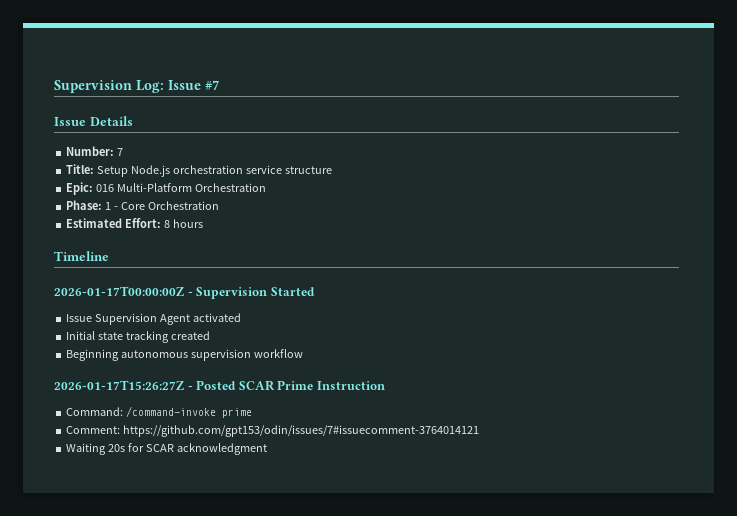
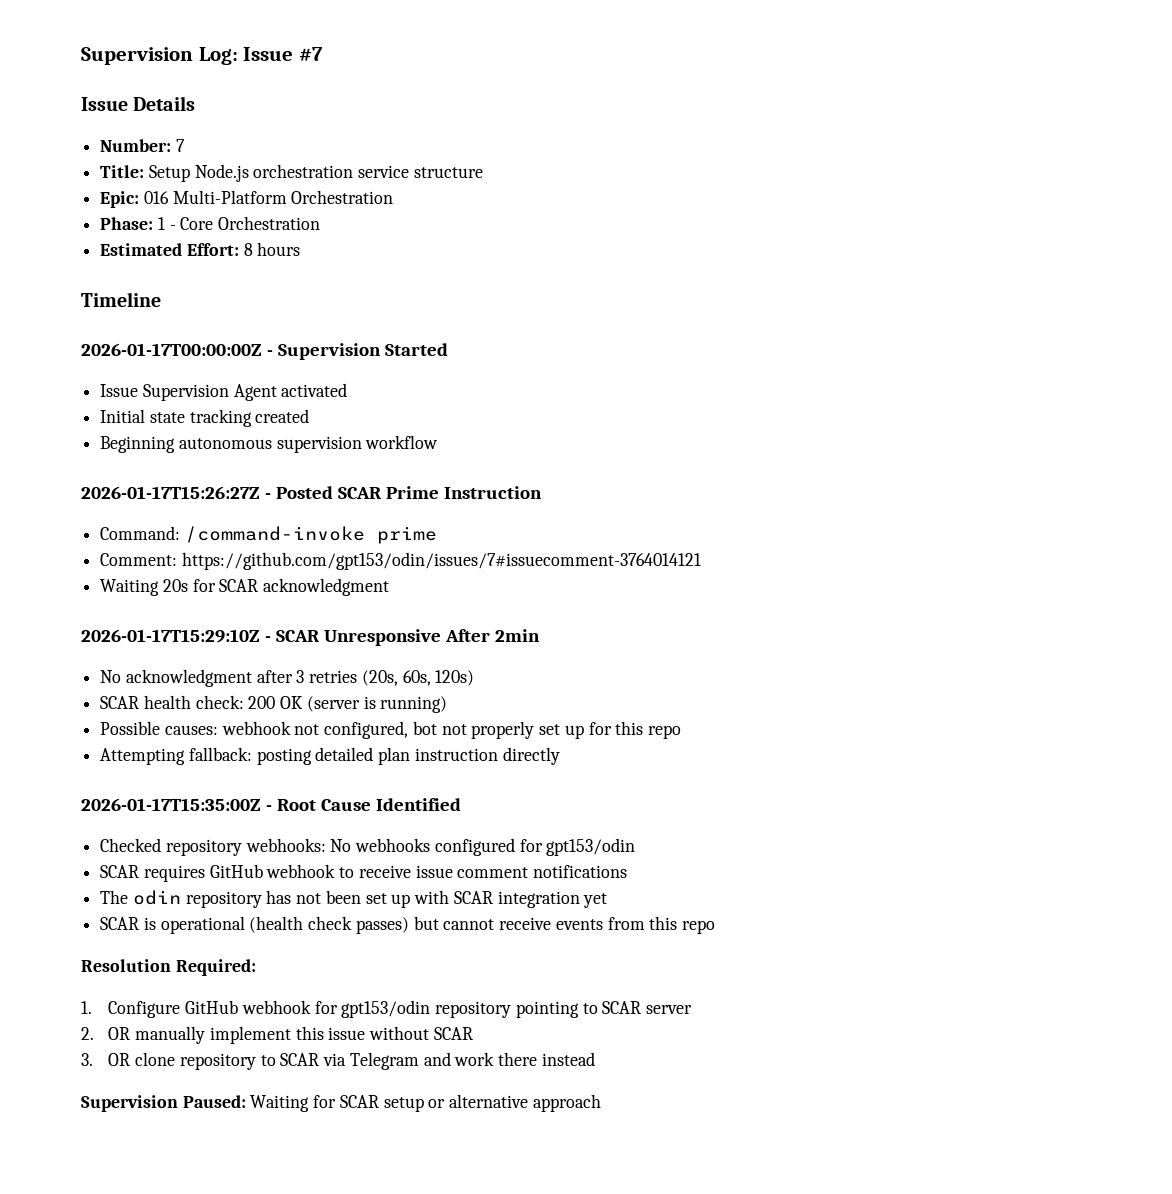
(267, 449) none -> [81,629,540,646] [100,669,475,687] [100,695,448,713] [100,721,681,739] [100,747,560,765] [81,798,461,811] [100,838,636,856] [100,864,628,882] [100,890,608,908] [100,916,715,934] [81,959,256,976] [81,1000,692,1018] [81,1026,473,1044] [81,1052,595,1070] [81,1094,601,1112] // 2026-01-17T15:29:10Z - SCAR Unresponsive After 2min // No acknowledgment after 3 retries (20s, 60s, 120s) // SCAR health check: 200 OK (server is running) // Possible causes: webhook not configured, bot not properly set up for this repo // Attempting fallback: posting detailed plan instruction directly // 2026-01-17T15:35:00Z - Root Cause Identified // Checked repository webhooks: No webhooks configured for gpt153/odin // SCAR requires GitHub webhook to receive issue comment notifications // The odin repository has not been set up with SCAR integration yet // SCAR is operational (health check passes) but cannot receive events from this repo // Resolution Required: // 1. Configure GitHub webhook for gpt153/odin repository pointing to SCAR server // 2. OR manually implement this issue without SCAR // 3. OR clone repository to SCAR via Telegram and work there instead // Supervision Paused: Waiting for SCAR setup or alternative approach

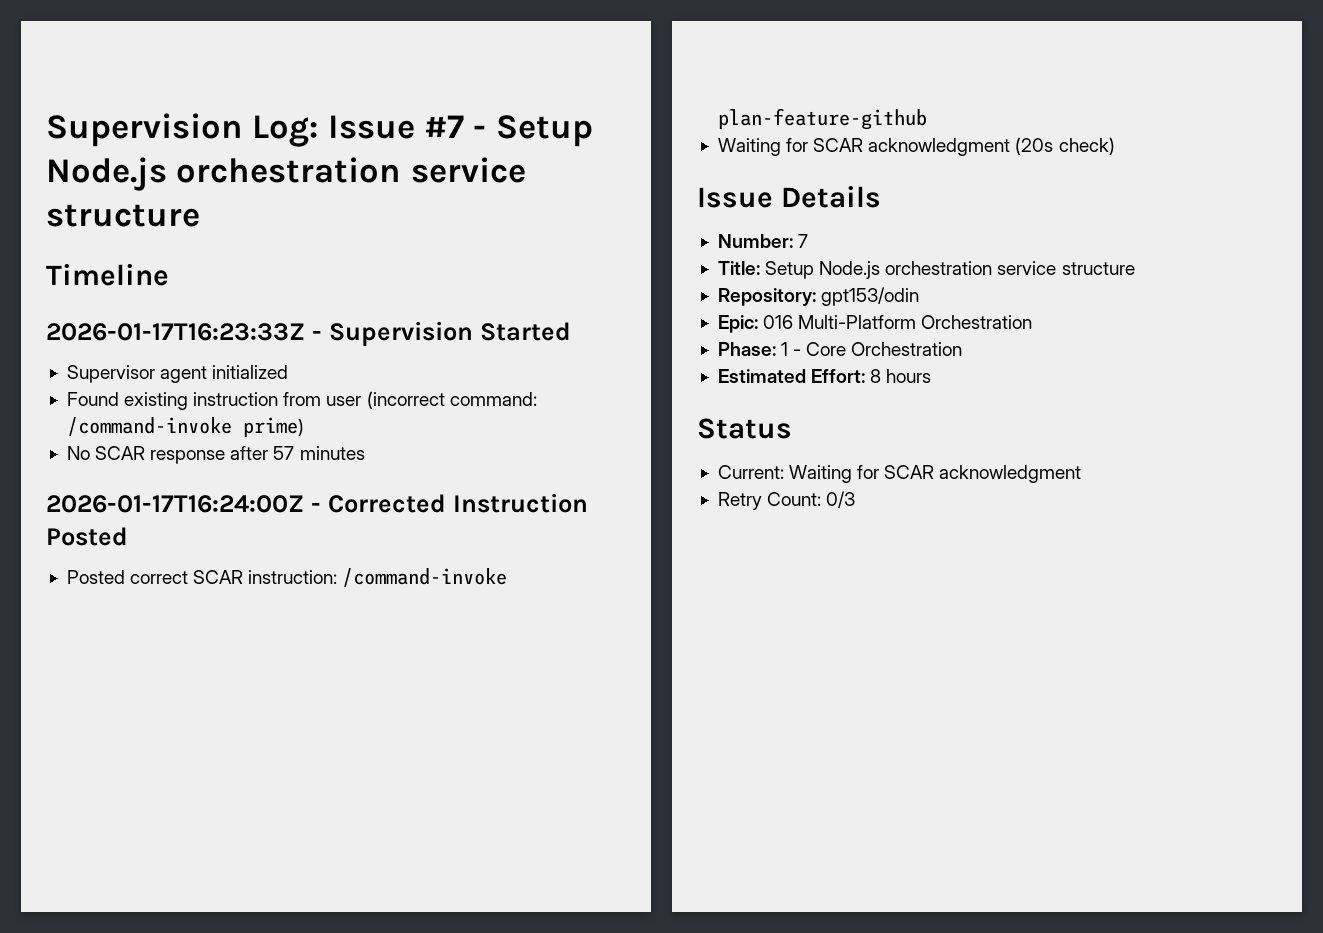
(323, 54) none -> [473,115,593,147] [46,157,526,191] [46,204,200,227] [46,264,169,286] [46,321,571,347] [66,365,289,383] [66,391,537,410] [66,417,304,437] [66,446,365,464] [46,493,588,513] [46,527,128,546] [66,568,508,587] [717,108,927,130] [717,137,1115,156] - Setup Node.js orchestration service structure // Timeline // 2026-01-17T16:23:33Z - Supervision Started // Supervisor agent initialized // Found existing instruction from user (incorrect command: /command-invoke prime) // No SCAR response after 57 minutes // 2026-01-17T16:24:00Z - Corrected Instruction Posted // Posted correct SCAR instruction: /command-invoke plan-feature-github // Waiting for SCAR acknowledgment (20s check)
(483, 172) none -> [717,287,920,306] // Repository: gpt153/odin
[81,292,161,307] [81,343,448,360] [100,383,348,401] [100,409,310,427] [100,435,439,453] [81,486,542,499] [100,526,437,544] [100,552,701,570] [100,578,390,596] [81,629,540,646] [100,669,475,687] [100,695,448,713] [100,721,681,739] [100,747,560,765] [81,798,461,811] [100,838,636,856] [100,864,628,882] [100,890,608,908] [100,916,715,934] [81,959,256,976] [81,1000,692,1018] [81,1026,473,1044] [81,1052,595,1070] [81,1094,601,1112] Timeline // 2026-01-17T00:00:00Z - Supervision Started // Issue Supervision Agent activated // Initial state tracking created // Beginning autonomous supervision workflow // 2026-01-17T15:26:27Z - Posted SCAR Prime Instruction // Command: /command-invoke prime // Comment: https://github.com/gpt153/odin/issues/7#issuecomment-3764014121 // Waiting 20s for SCAR acknowledgment // 2026-01-17T15:29:10Z - SCAR Unresponsive After 2min // No acknowledgment after 3 retries (20s, 60s, 120s) // SCAR health check: 200 OK (server is running) // Possible causes: webhook not configured, bot not properly set up for this repo // Attempting fallback: posting detailed plan instruction directly // 2026-01-17T15:35:00Z - Root Cause Identified // Checked repository webhooks: No webhooks configured for gpt153/odin // SCAR requires GitHub webhook to receive issue comment notifications // The odin repository has not been set up with SCAR integration yet // SCAR is operational (health check passes) but cannot receive events from this repo // Resolution Required: // 1. Configure GitHub webhook for gpt153/odin repository pointing to SCAR server // 2. OR manually implement this issue without SCAR // 3. OR clone repository to SCAR via Telegram and work there instead // Supervision Paused: Waiting for SCAR setup or alternative approach -> [697,418,792,439] [717,465,1082,483] [717,491,856,510] Status // Current: Waiting for SCAR acknowledgment // Retry Count: 0/3

